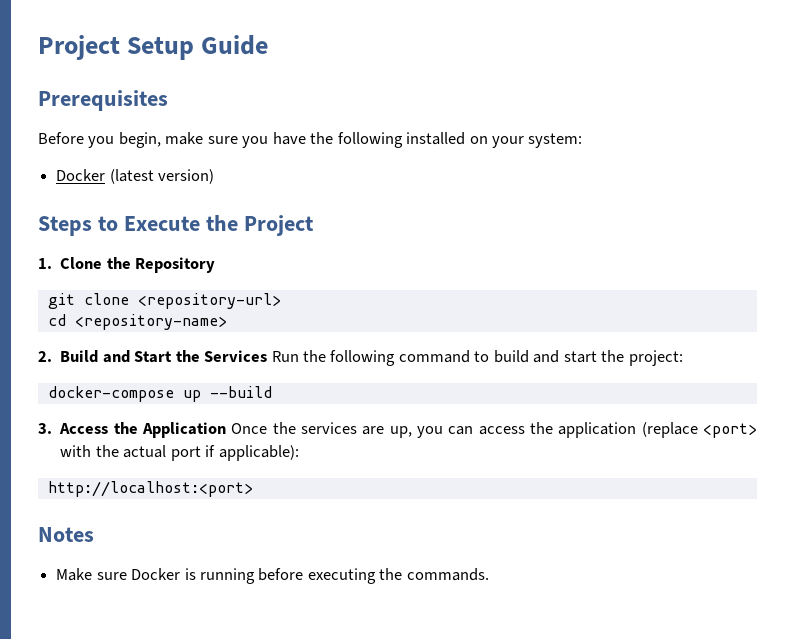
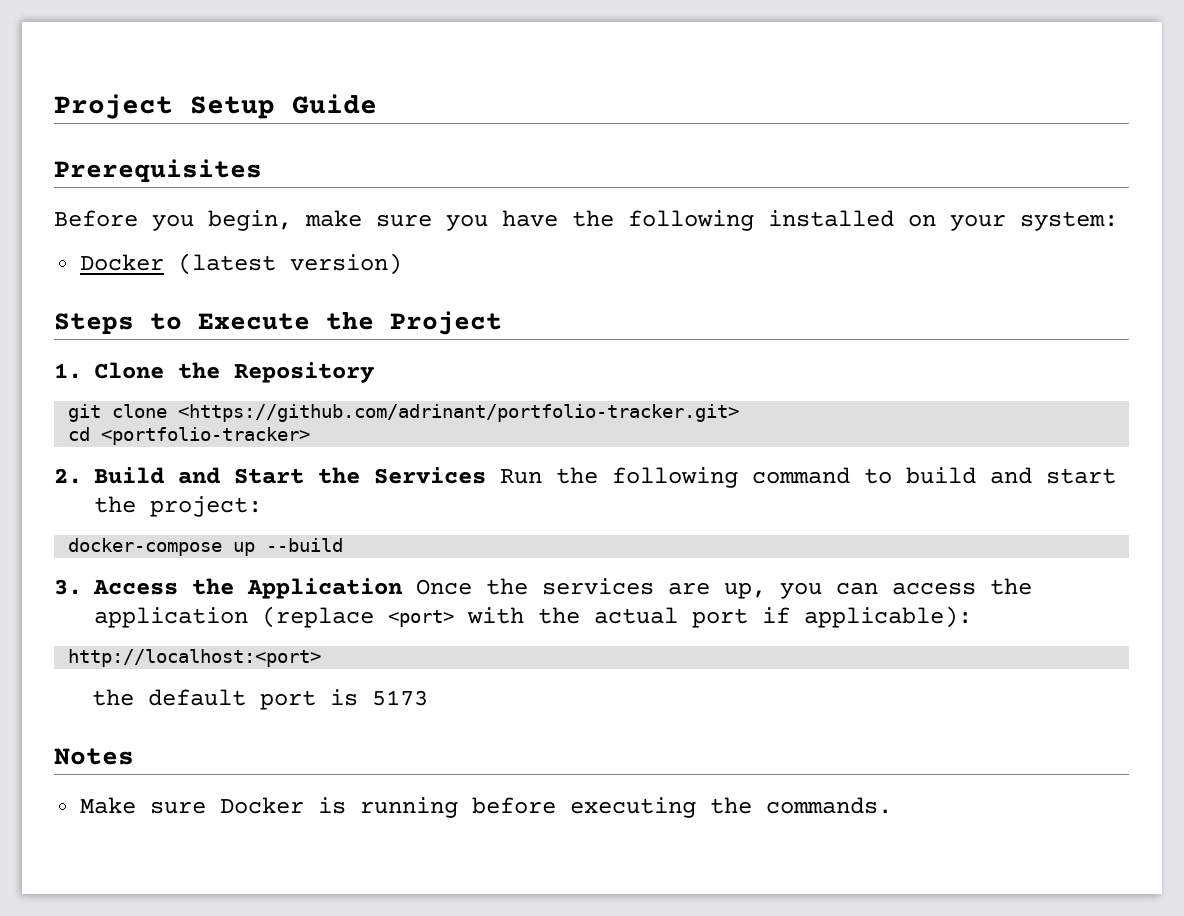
[137,293,281,309] <repository-url> -> [178,404,740,422] <https://github.com/adrinant/portfolio-tracker.git>
[74,314,227,330] <repository-name> -> [101,427,311,445] <portfolio-tracker>
(253, 489) none -> [92,689,429,710] // the default port is 5173

